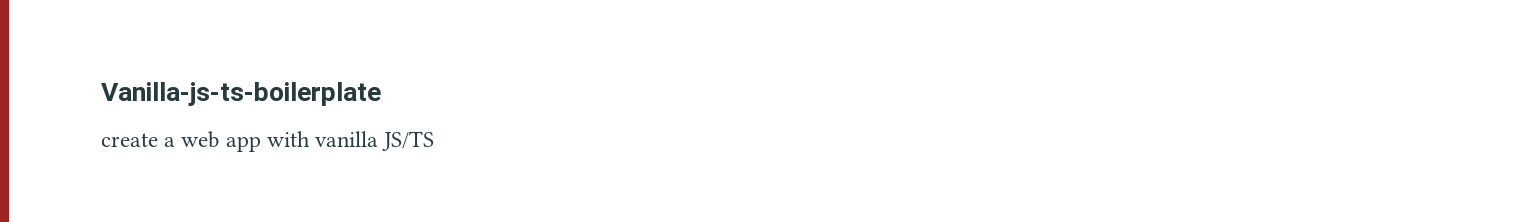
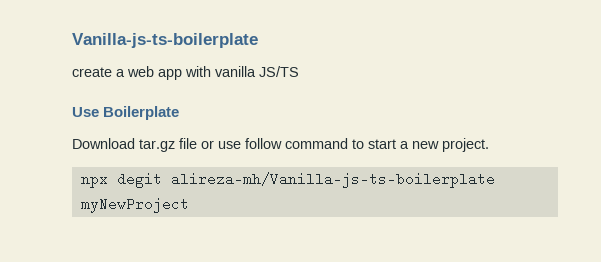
(435, 141) none -> [72,106,180,120] [72,138,489,152] [80,172,495,188] [80,197,189,213] // Use Boilerplate // Download tar.gz file or use follow command to start a new project. // npx degit alireza-mh/Vanilla-js-ts-boilerplate myNewProject

